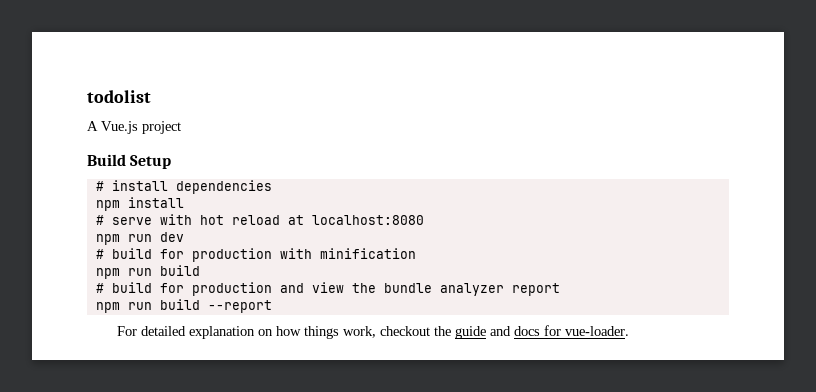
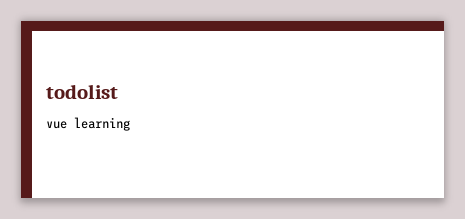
[87,121,181,134] [87,154,172,169] [95,180,272,194] [95,197,184,211] [95,214,424,225] [95,232,184,245] [95,248,416,262] [95,265,200,279] [95,282,560,296] [95,299,272,313] [117,325,630,339] A Vue.js project // Build Setup // # install dependencies // npm install // # serve with hot reload at localhost:8080 // npm run dev // # build for production with minification // npm run build // # build for production and view the bundle analyzer report // npm run build --report // For detailed explanation on how things work, checkout the guide and docs for vue-loader. -> [46,117,130,131] vue learning

